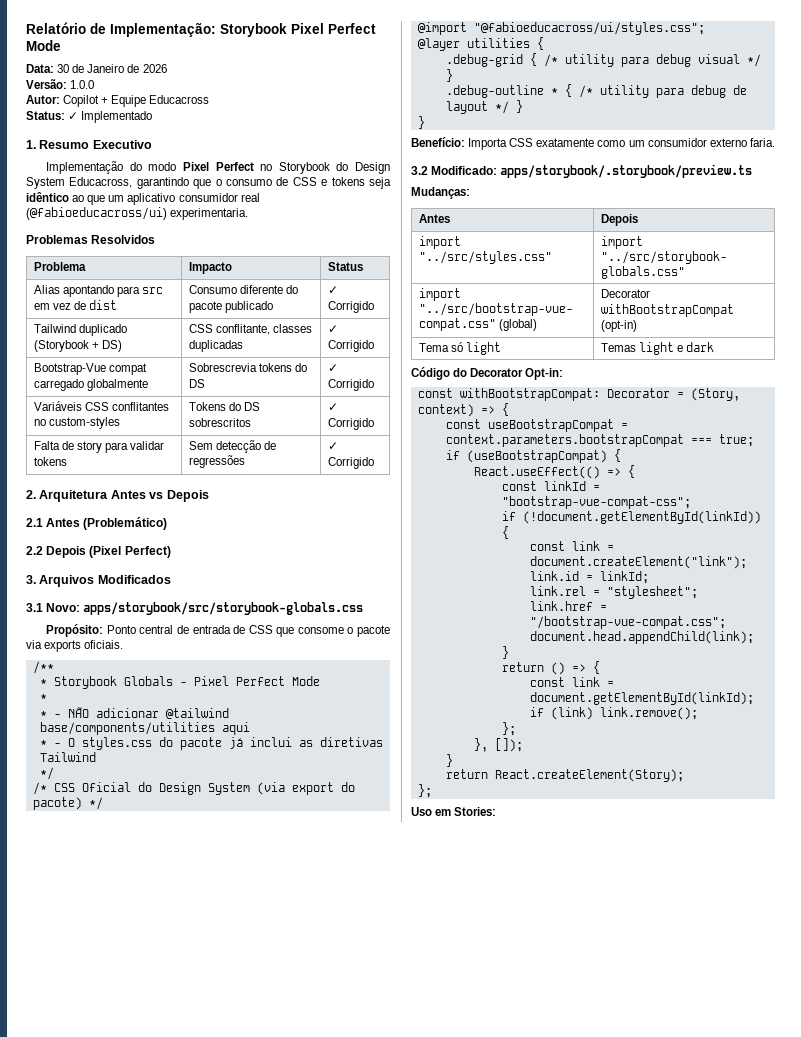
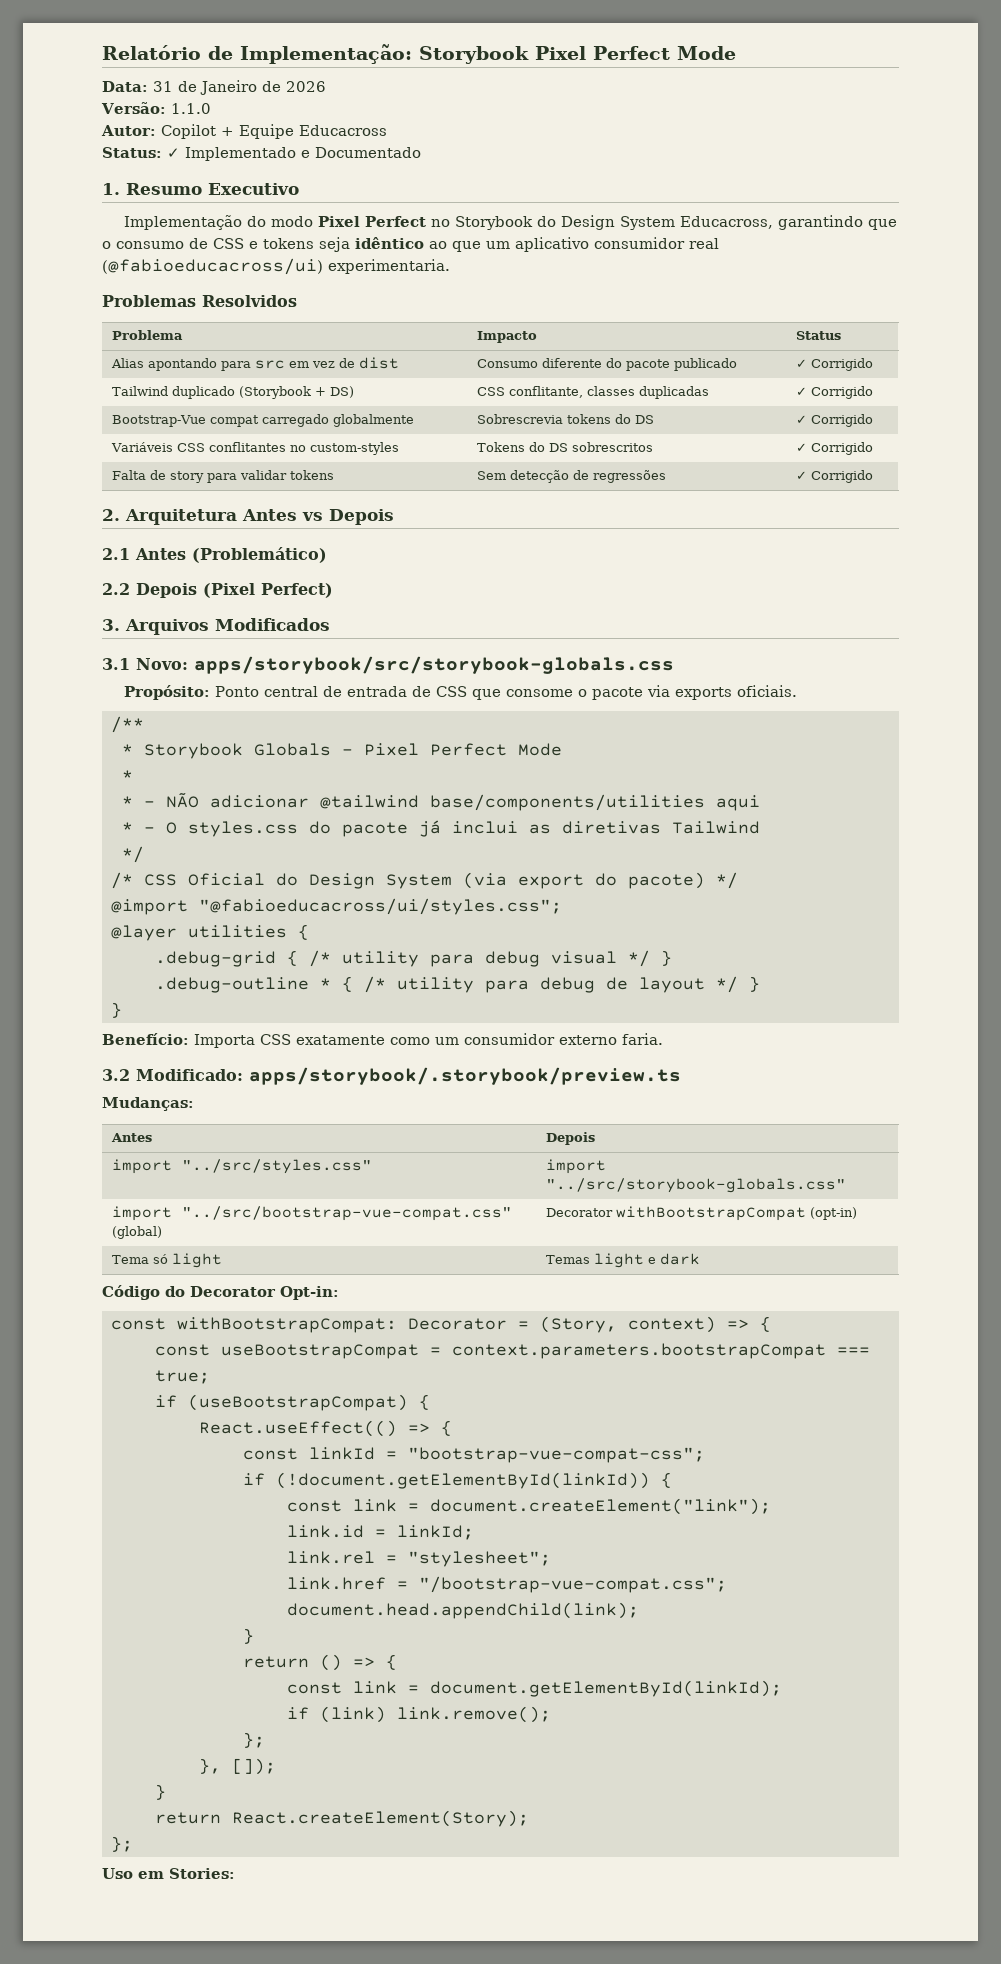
[57,64,70,73] 30 -> [153,81,173,92] 31
[70,80,95,89] 1.0.0 -> [170,103,211,114] 1.1.0
(153, 117) none -> [301,147,421,158] e Documentado

